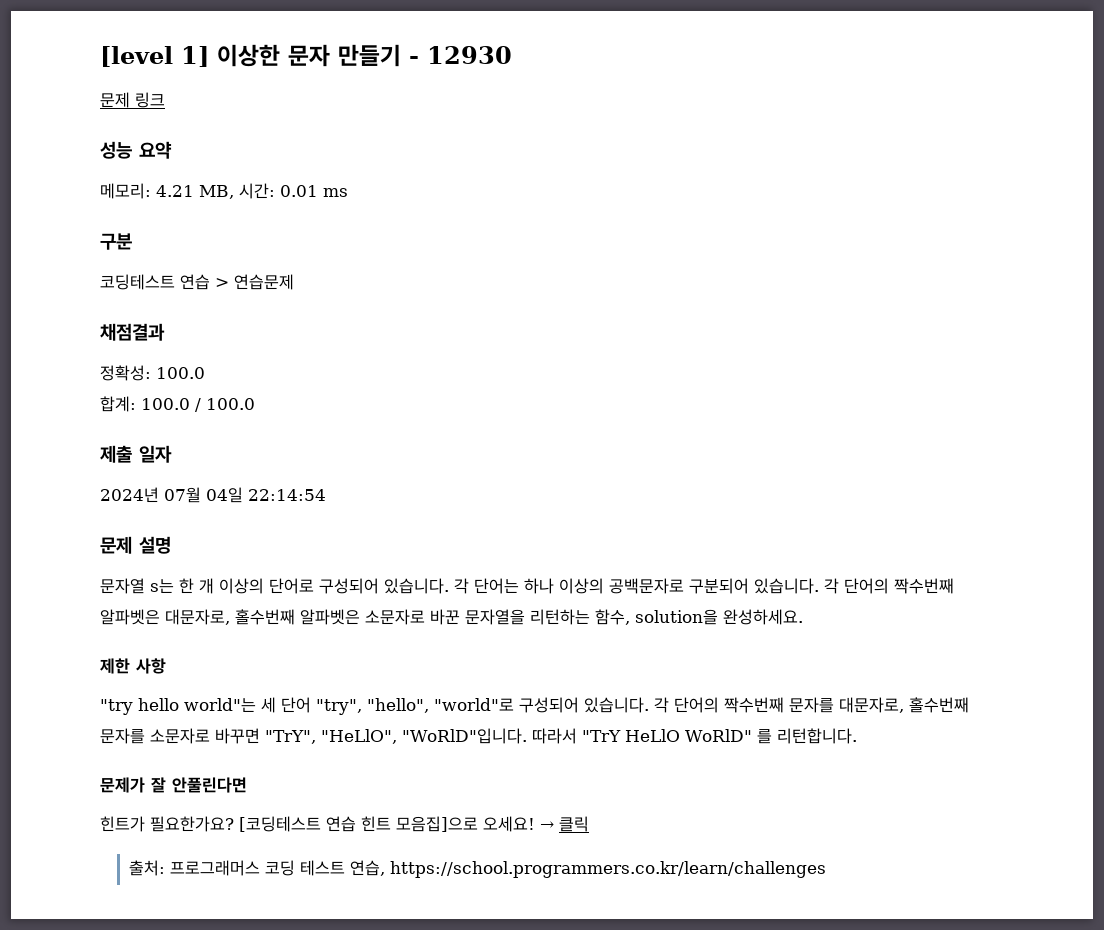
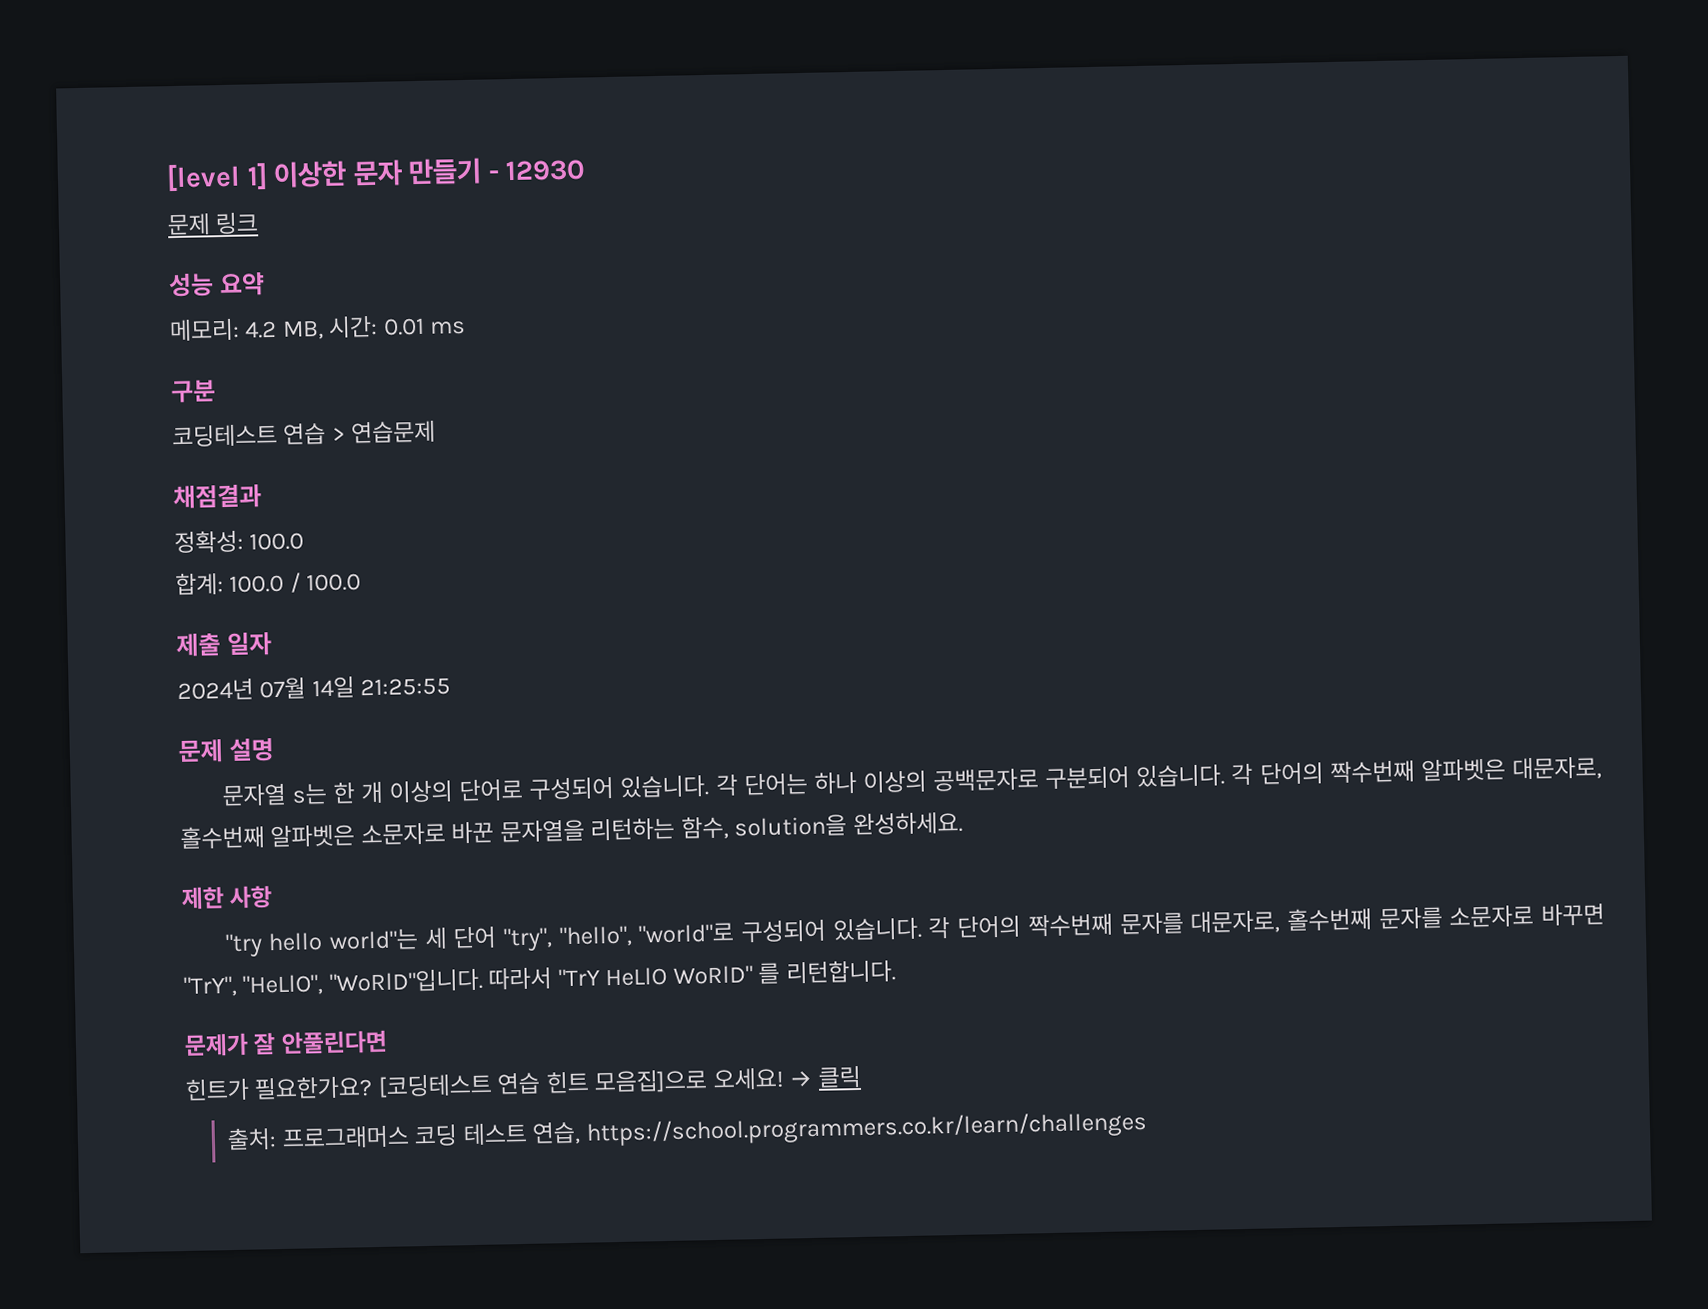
[156,185,194,197] 4.21 -> [244,320,278,339] 4.2
[206,487,326,503] 04일 22:14:54 -> [311,676,452,699] 14일 21:25:55

